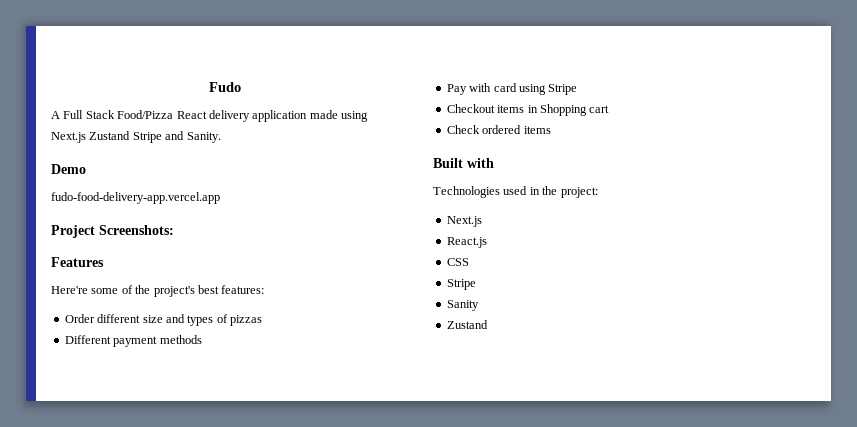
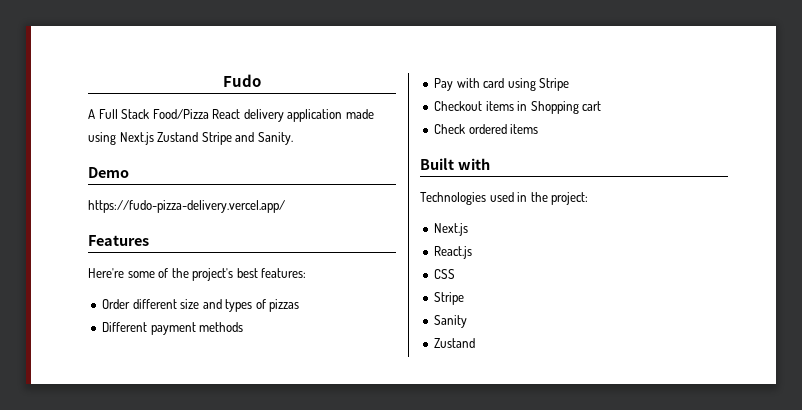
[51,192,220,204] [51,225,174,238] fudo-food-delivery-app.vercel.app // Project Screenshots: -> [88,200,285,213] https://fudo-pizza-delivery.vercel.app/

